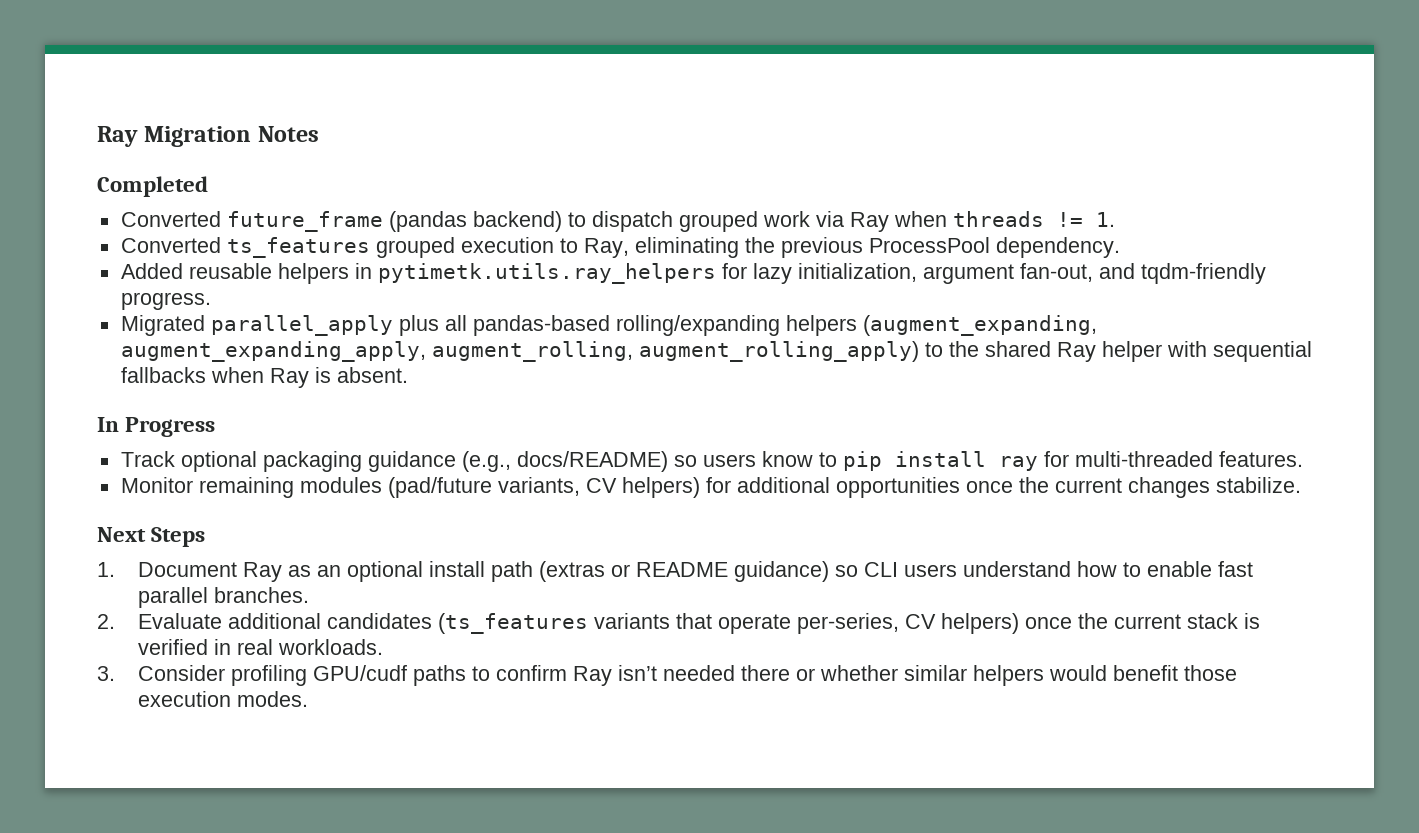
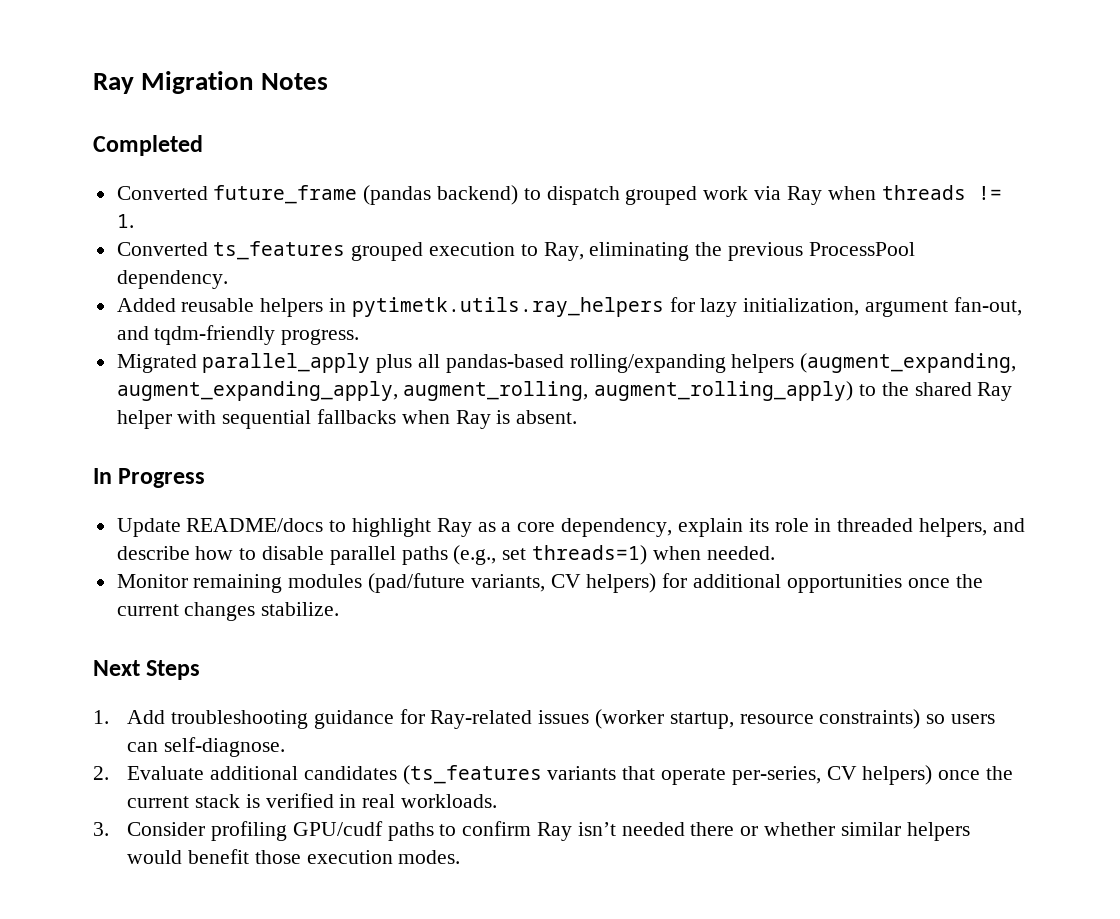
[120,451,1303,472] Track optional packaging guidance (e.g., docs/README) so users know to pip install ray for multi-threaded features. -> [116,518,1025,537] [116,545,775,565] Update README/docs to highlight Ray as a core dependency, explain its role in threaded helpers, and describe how to disable parallel paths (e.g., set threads=1) when needed.
[138,561,1254,582] [138,587,310,608] Document Ray as an optional install path (extras or README guidance) so CLI users understand how to enable fast parallel branches. -> [127,709,996,729] [127,737,286,757] Add troubleshooting guidance for Ray-related issues (worker startup, resource constraints) so users can self-diagnose.

